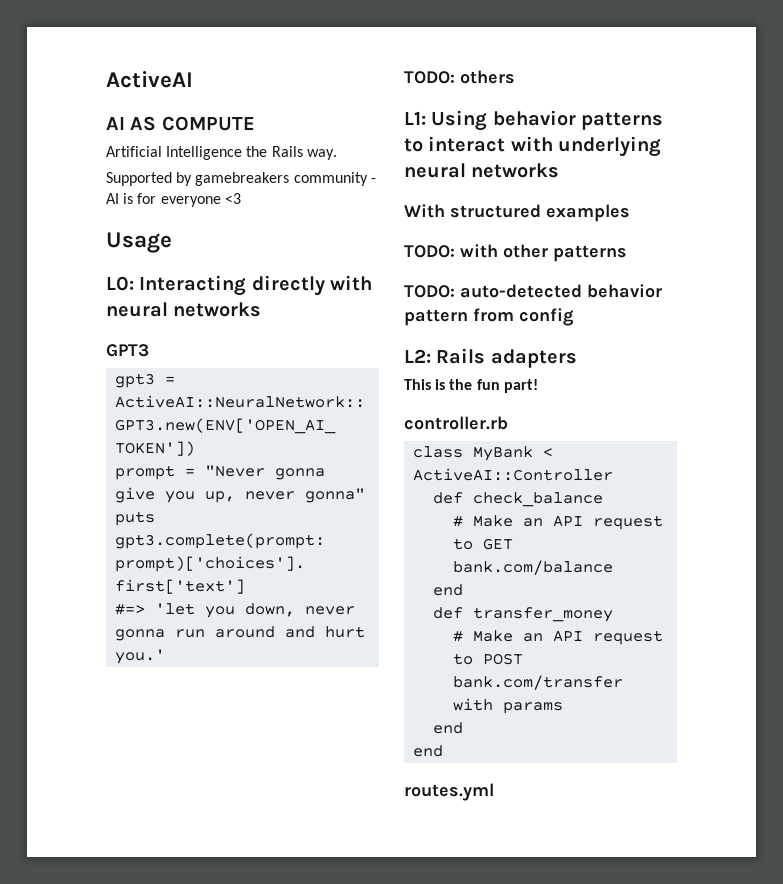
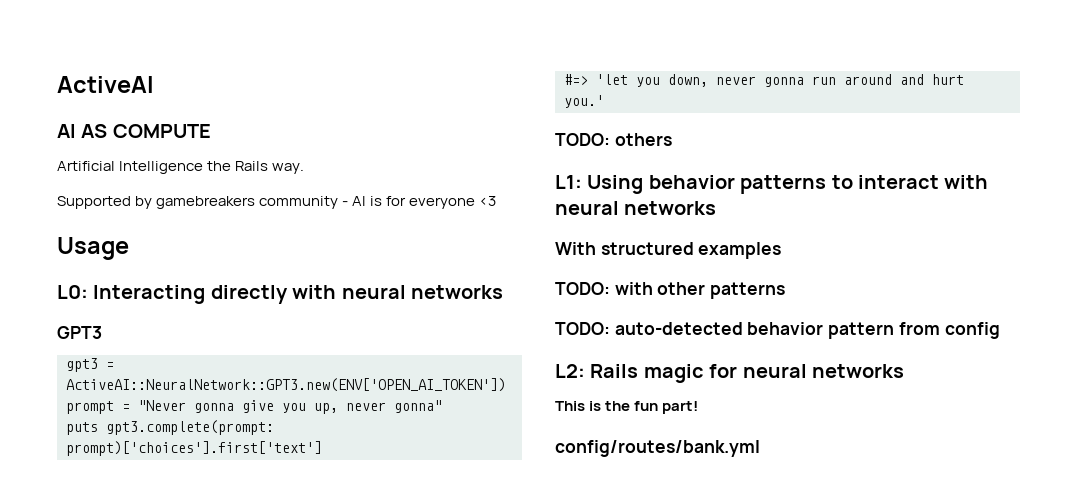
[558,136,662,157] underlying -> (989, 182) none
[490,349,577,368] adapters -> [643,364,904,383] magic for neural networks
[404,416,508,430] [413,446,554,461] [413,468,614,481] [433,492,604,507] [453,515,664,530] [453,538,514,550] [453,560,614,575] [433,584,464,596] [433,607,614,622] [453,630,664,645] [453,653,524,665] [453,675,624,690] [453,698,564,714] [433,722,464,734] [413,745,444,757] [404,783,494,801] controller.rb // class MyBank < ActiveAI::Controller // def check_balance // # Make an API request to GET bank.com/balance // end // def transfer_money // # Make an API request to POST bank.com/transfer with params // end // end // routes.yml -> [555,440,760,457] config/routes/bank.yml

